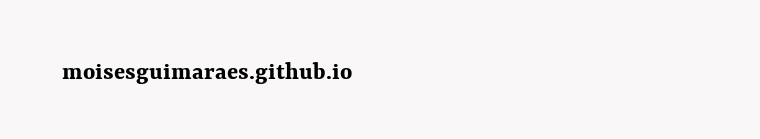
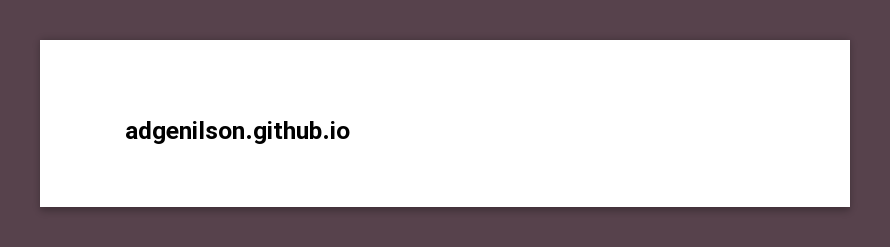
[62,62,352,84] moisesguimaraes.github.io -> [125,121,350,144] adgenilson.github.io

